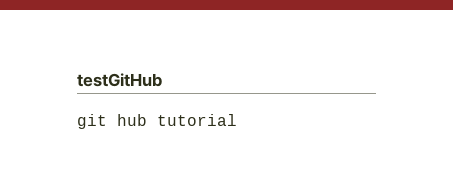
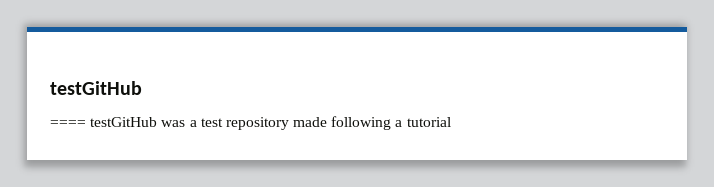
[77,114,147,129] git hub -> [50,116,403,130] ==== testGitHub was a test repository made following a

